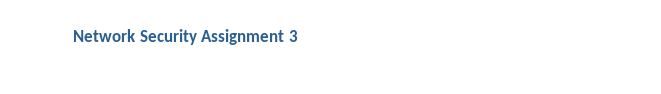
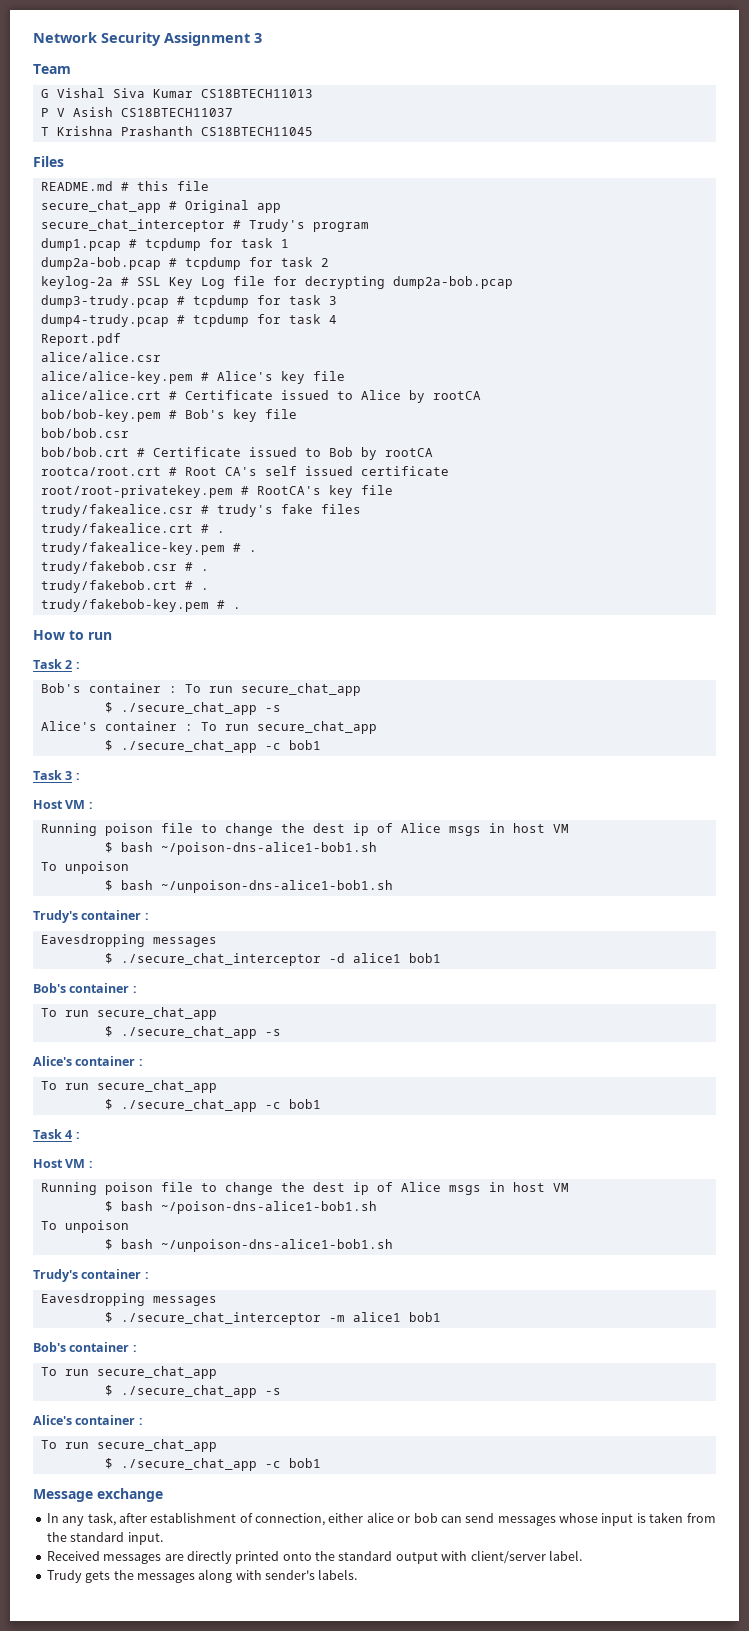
(298, 36) none -> [33,64,71,74] [40,88,313,98] [40,107,233,117] [40,126,313,136] [33,156,64,167] [40,181,209,191] [40,200,281,213] [40,219,369,232] [40,238,289,251] [40,257,329,270] [40,276,513,289] [40,295,337,308] [40,314,337,327] [40,333,121,346] [40,352,161,362] [40,371,345,384] [40,390,481,403] [40,409,297,422] [40,428,129,438] [40,447,433,460] [40,466,449,476] [40,485,393,498] [40,504,361,517] [40,523,225,536] [40,542,257,555] [40,561,209,574] [40,580,209,593] [40,599,241,612] [33,630,112,640] [33,659,80,669] [40,683,361,696] [104,702,281,715] [40,721,377,734] [104,740,321,753] [33,770,80,780] [33,800,93,809] [40,823,569,836] [104,842,377,855] [40,861,129,874] [104,880,393,893] [33,910,149,923] [40,934,217,947] [104,953,441,966] [33,983,137,993] [40,1007,217,1020] [104,1026,281,1039] [33,1056,143,1066] [40,1080,217,1093] [104,1099,321,1112] [33,1129,80,1139] [33,1159,93,1168] [40,1182,569,1195] [104,1201,377,1214] [40,1220,129,1233] [104,1239,393,1252] [33,1269,149,1282] [40,1293,217,1306] [104,1312,441,1325] [33,1342,137,1352] [40,1366,217,1379] [104,1385,281,1398] [33,1415,143,1425] [40,1439,217,1452] [104,1458,321,1471] [33,1488,163,1502] [46,1512,716,1526] [46,1532,163,1545] [46,1550,582,1564] [46,1569,358,1583] // Team // G Vishal Siva Kumar CS18BTECH11013 // P V Asish CS18BTECH11037 // T Krishna Prashanth CS18BTECH11045 // Files // README.md # this file // secure_chat_app # Original app // secure_chat_interceptor # Trudy's program // dump1.pcap # tcpdump for task 1 // dump2a-bob.pcap # tcpdump for task 2 // keylog-2a # SSL Key Log file for decrypting dump2a-bob.pcap // dump3-trudy.pcap # tcpdump for task 3 // dump4-trudy.pcap # tcpdump for task 4 // Report.pdf // alice/alice.csr // alice/alice-key.pem # Alice's key file // alice/alice.crt # Certificate issued to Alice by rootCA // bob/bob-key.pem # Bob's key file // bob/bob.csr // bob/bob.crt # Certificate issued to Bob by rootCA // rootca/root.crt # Root CA's self issued certificate // root/root-privatekey.pem # RootCA's key file // trudy/fakealice.csr # trudy's fake files // trudy/fakealice.crt # . // trudy/fakealice-key.pem # . // trudy/fakebob.csr # . // trudy/fakebob.crt # . // trudy/fakebob-key.pem # . // How to run // Task 2 : // Bob's container : To run secure_chat_app // $ ./secure_chat_app -s // Alice's container : To run secure_chat_app // $ ./secure_chat_app -c bob1 // Task 3 : // Host VM : // Running poison file to change the dest ip of Alice msgs in host VM // $ bash ~/poison-dns-alice1-bob1.sh // To unpoison // $ bash ~/unpoison-dns-alice1-bob1.sh // Trudy's container : // Eavesdropping messages // $ ./secure_chat_interceptor -d alice1 bob1 // Bob's container : // To run secure_chat_app // $ ./secure_chat_app -s // Alice's container : // To run secure_chat_app // $ ./secure_chat_app -c bob1 // Task 4 : // Host VM : // Running poison file to change the dest ip of Alice msgs in host VM // $ bash ~/poison-dns-alice1-bob1.sh // To unpoison // $ bash ~/unpoison-dns-alice1-bob1.sh // Trudy's container : // Eavesdropping messages // $ ./secure_chat_interceptor -m alice1 bob1 // Bob's container : // To run secure_chat_app // $ ./secure_chat_app -s // Alice's container : // To run secure_chat_app // $ ./secure_chat_app -c bob1 // Message exchange // In any task, after establishment of connection, either alice or bob can send messages whose input is taken from the standard input. // Received messages are directly printed onto the standard output with client/server label. // Trudy gets the messages along with sender's labels.

